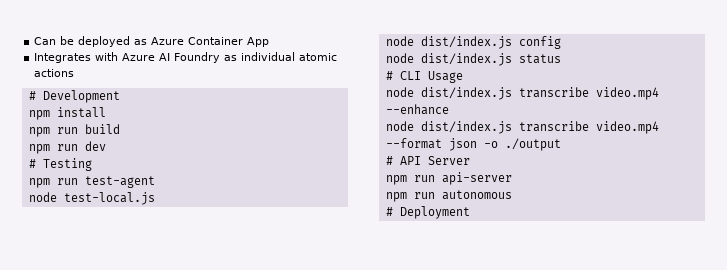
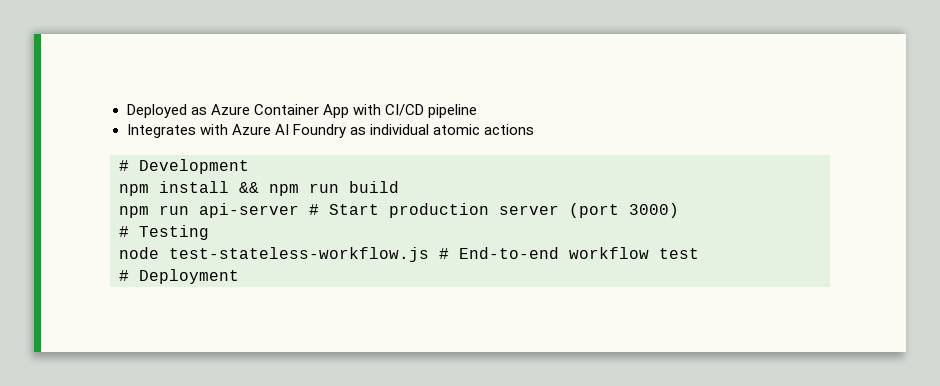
[34,36,131,47] Can be deployed -> [126,104,187,118] Deployed
(270, 42) none -> [352,104,477,118] with CI/CD pipeline
(106, 112) // -> [239,182,259,193] &&
[84,141,106,151] [28,158,92,171] [28,176,155,188] [28,192,155,205] [385,36,561,49] [385,53,561,66] [385,71,463,83] [385,87,659,100] [385,104,449,115] [385,121,659,134] [385,138,561,151] [385,156,470,165] [385,172,512,185] [385,190,512,202] dev // # Testing // npm run test-agent // node test-local.js // node dist/index.js config // node dist/index.js status // # CLI Usage // node dist/index.js transcribe video.mp4 --enhance // node dist/index.js transcribe video.mp4 --format json -o ./output // # API Server // npm run api-server // npm run autonomous -> [199,203,679,218] [119,225,209,240] [119,247,699,262] api-server # Start production server (port 3000) // # Testing // node test-stateless-workflow.js # End-to-end workflow test

